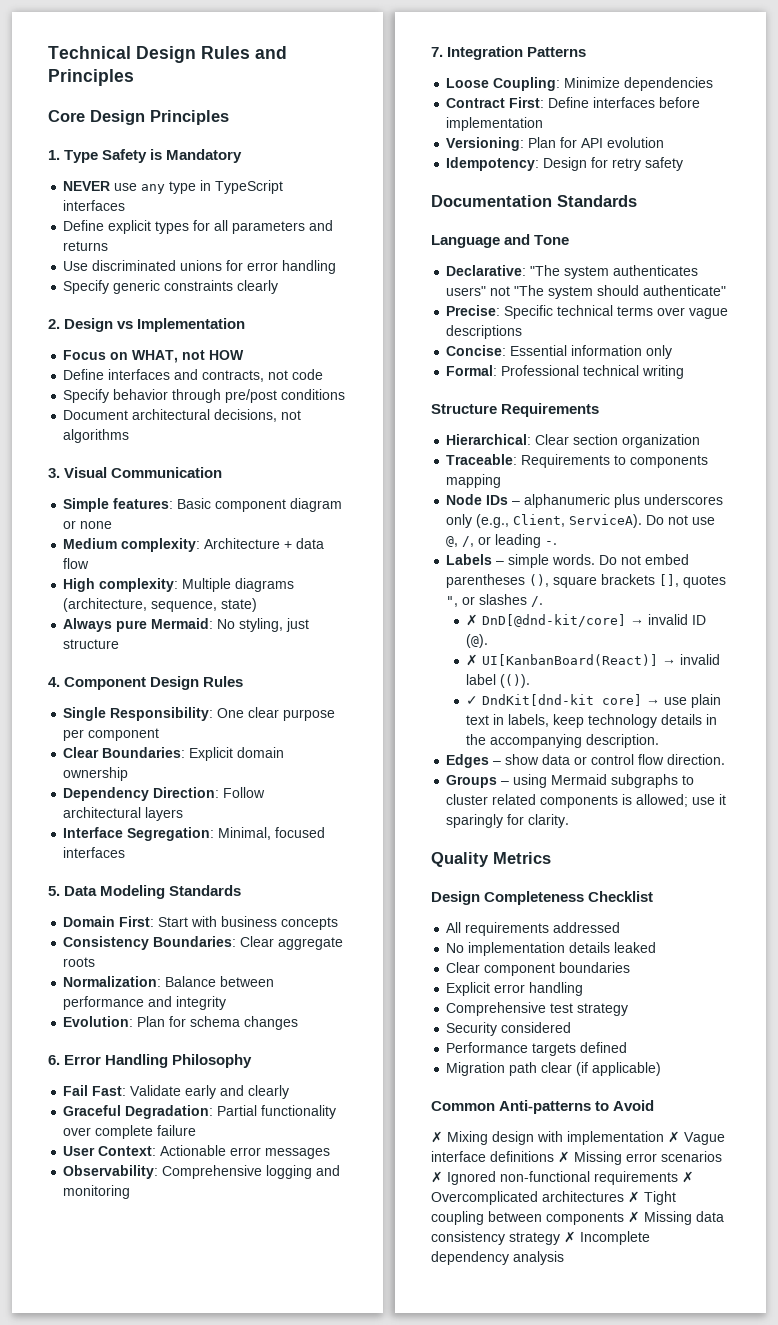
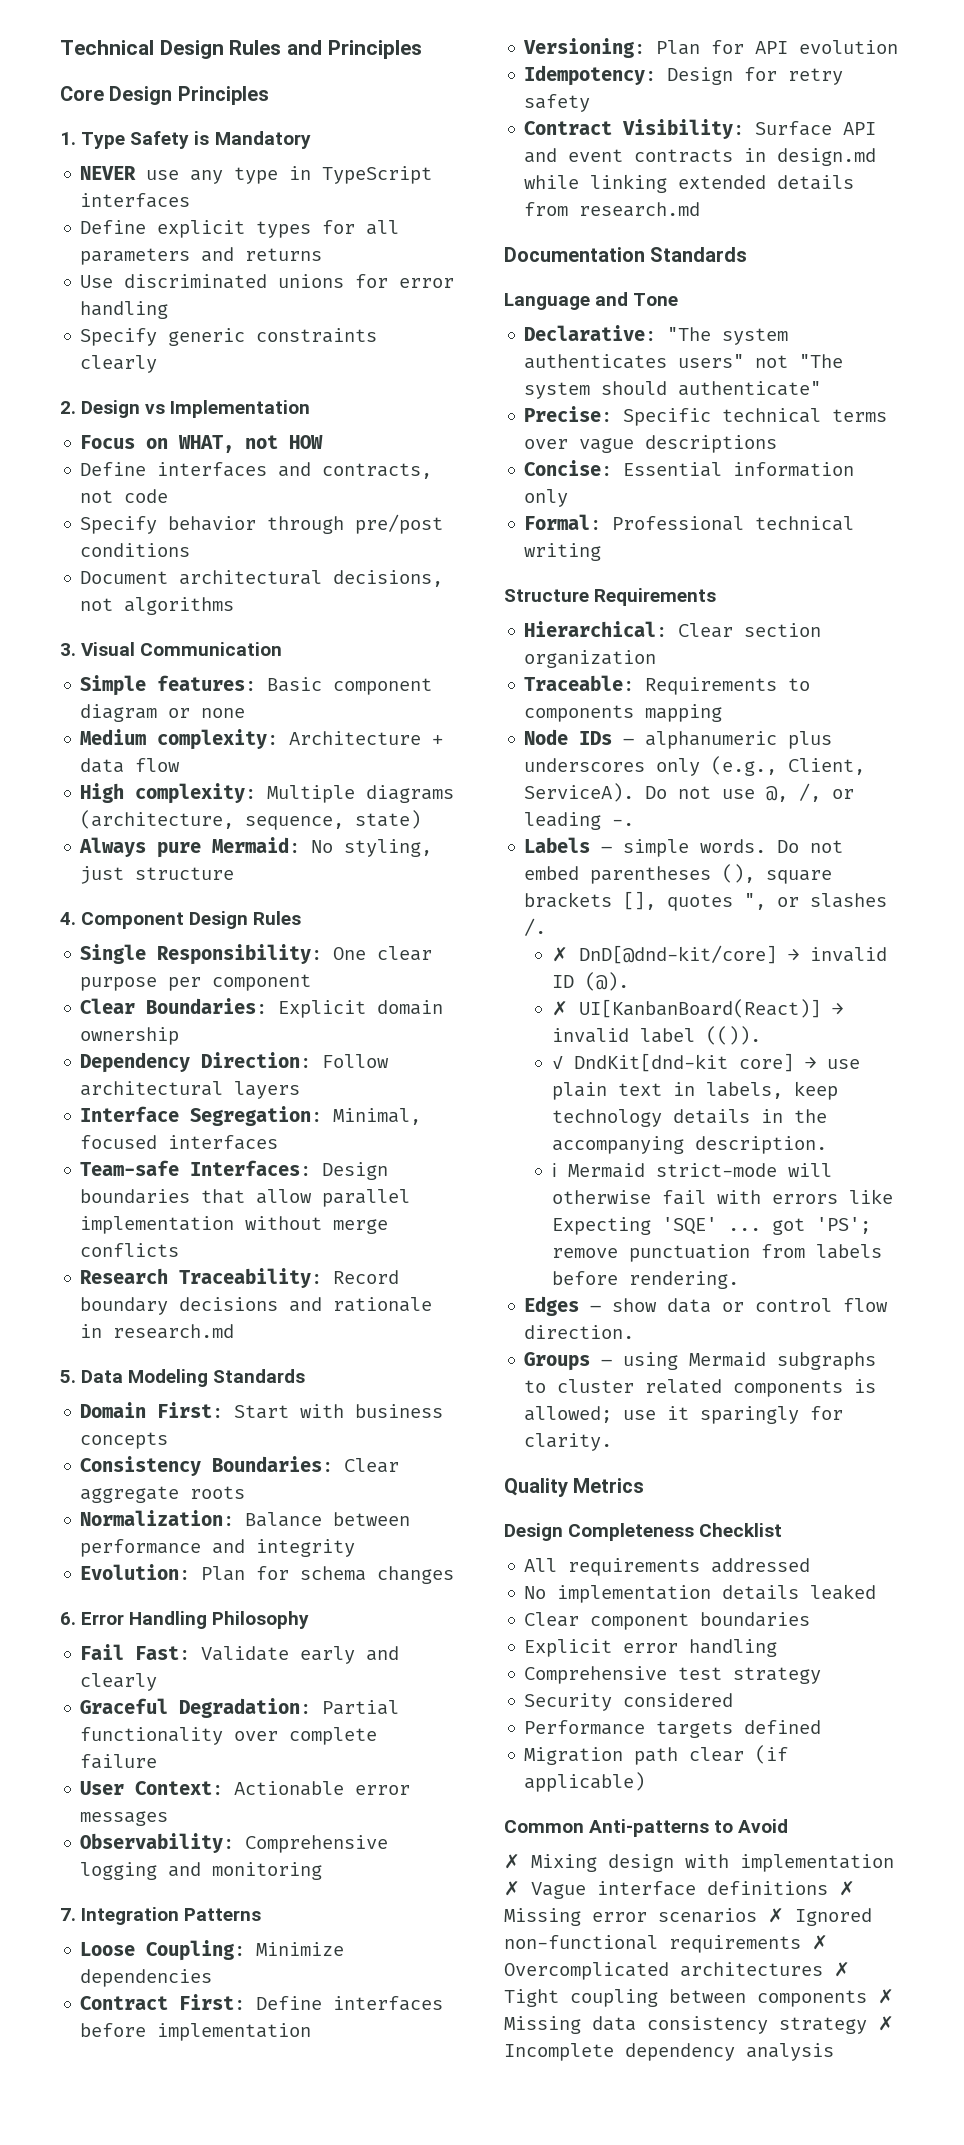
(126, 852) none -> [80,1160,389,1180] [80,1189,411,1207] [80,1216,389,1234] [80,1243,180,1257] [80,1268,400,1288] [80,1297,433,1315] [80,1324,235,1339] // Team-safe Interfaces: Design boundaries that allow parallel implementation without merge conflicts // Research Traceability: Record boundary decisions and rationale in research.md
(684, 164) none -> [524,119,877,139] [524,148,877,166] [524,174,855,193] [524,202,701,217] // Contract Visibility: Surface API and event contracts in design.md while linking extended details from research.md
(660, 741) none -> [552,1163,833,1178] [552,1189,894,1205] [552,1217,872,1235] [552,1244,883,1262] [552,1271,740,1289] // ℹ Mermaid strict-mode will otherwise fail with errors like Expecting 'SQE' ... got 'PS'; remove punctuation from labels before rendering.

